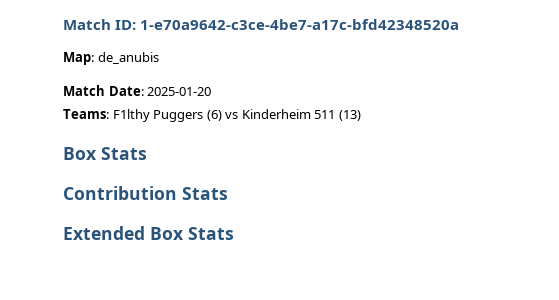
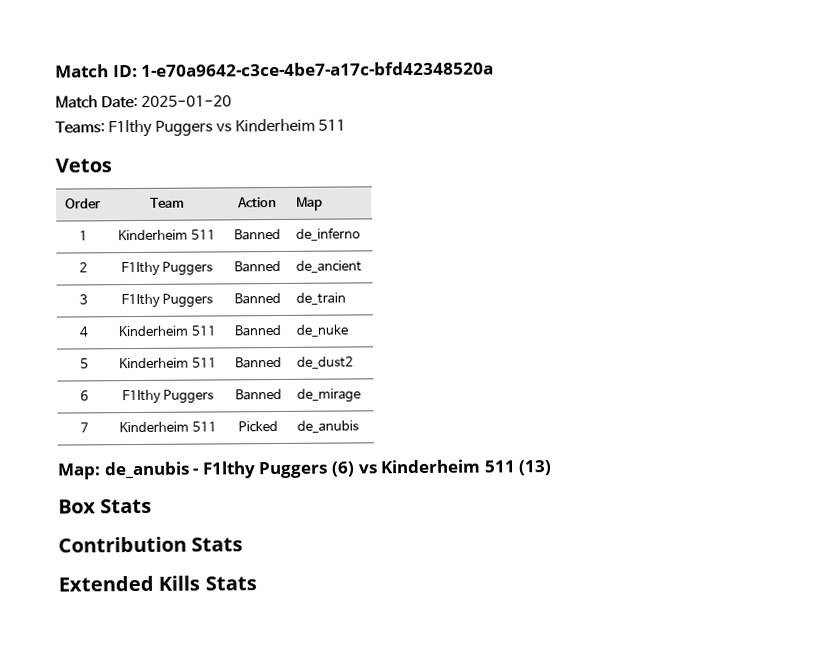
[63,52,159,65] // Map: de_anubis -> (495, 69) none
(204, 116) none -> [215,118,346,133] [55,158,112,173] [65,198,101,209] [149,197,185,208] [236,197,277,208] [296,196,324,211] [78,230,88,241] [118,229,216,241] [233,228,281,241] [296,227,362,241] [78,262,88,273] [120,261,214,277] [233,260,281,273] [296,260,363,273] [78,294,88,305] [120,293,214,309] [233,292,281,305] [296,292,347,305] [78,326,89,338] [118,325,217,337] [233,324,282,337] [296,324,350,337] [79,358,89,369] [119,357,217,369] [234,356,282,369] [297,356,355,369] [79,390,89,402] [121,389,215,405] [234,388,282,401] [297,388,362,403] [79,422,89,433] [119,421,217,433] [237,420,278,433] [297,420,360,433] [57,461,329,480] vs Kinderheim 511 // Vetos // Order | Team | Action | Map // 1 | Kinderheim 511 | Banned | de_inferno // 2 | F1lthy Puggers | Banned | de_ancient // 3 | F1lthy Puggers | Banned | de_train // 4 | Kinderheim 511 | Banned | de_nuke // 5 | Kinderheim 511 | Banned | de_dust2 // 6 | F1lthy Puggers | Banned | de_mirage // 7 | Kinderheim 511 | Picked | de_anubis // Map: de_anubis - F1lthy Puggers
[150,227,184,240] Box -> [158,575,201,591] Kills

